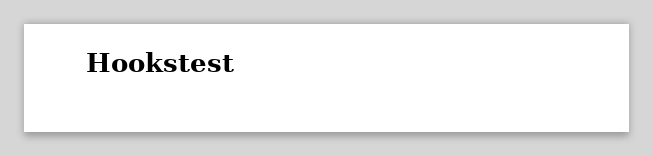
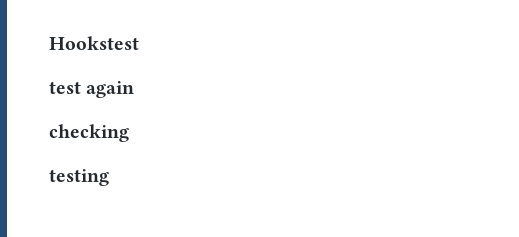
(234, 62) none -> [49,81,135,98] [49,124,129,142] [49,169,109,186] // test again // checking // testing

